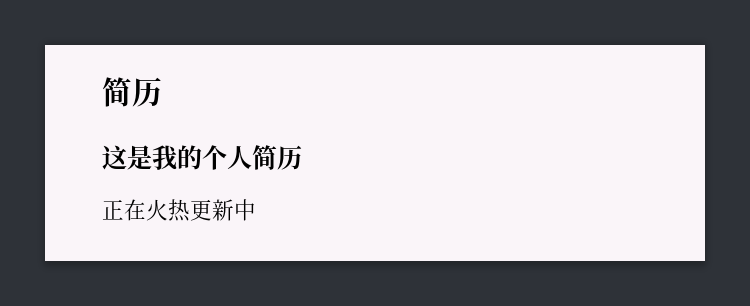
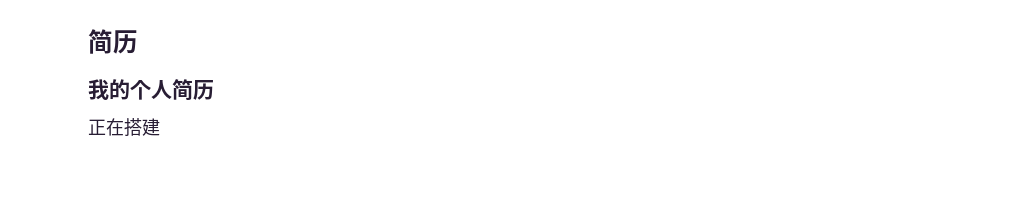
[102,77,162,107] [102,145,152,170] 简历 // 这是 -> [88,29,138,54] 简历 //
[146,199,256,222] 火热更新中 -> [124,118,160,137] 搭建

